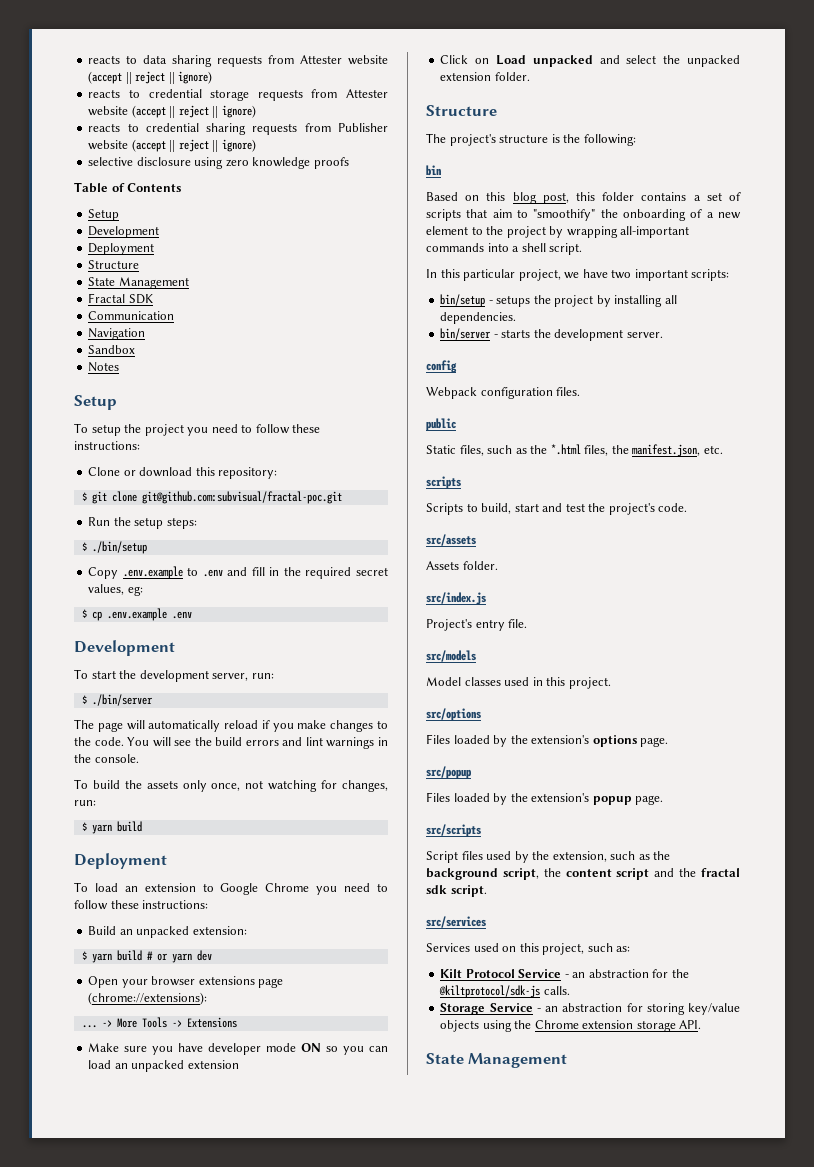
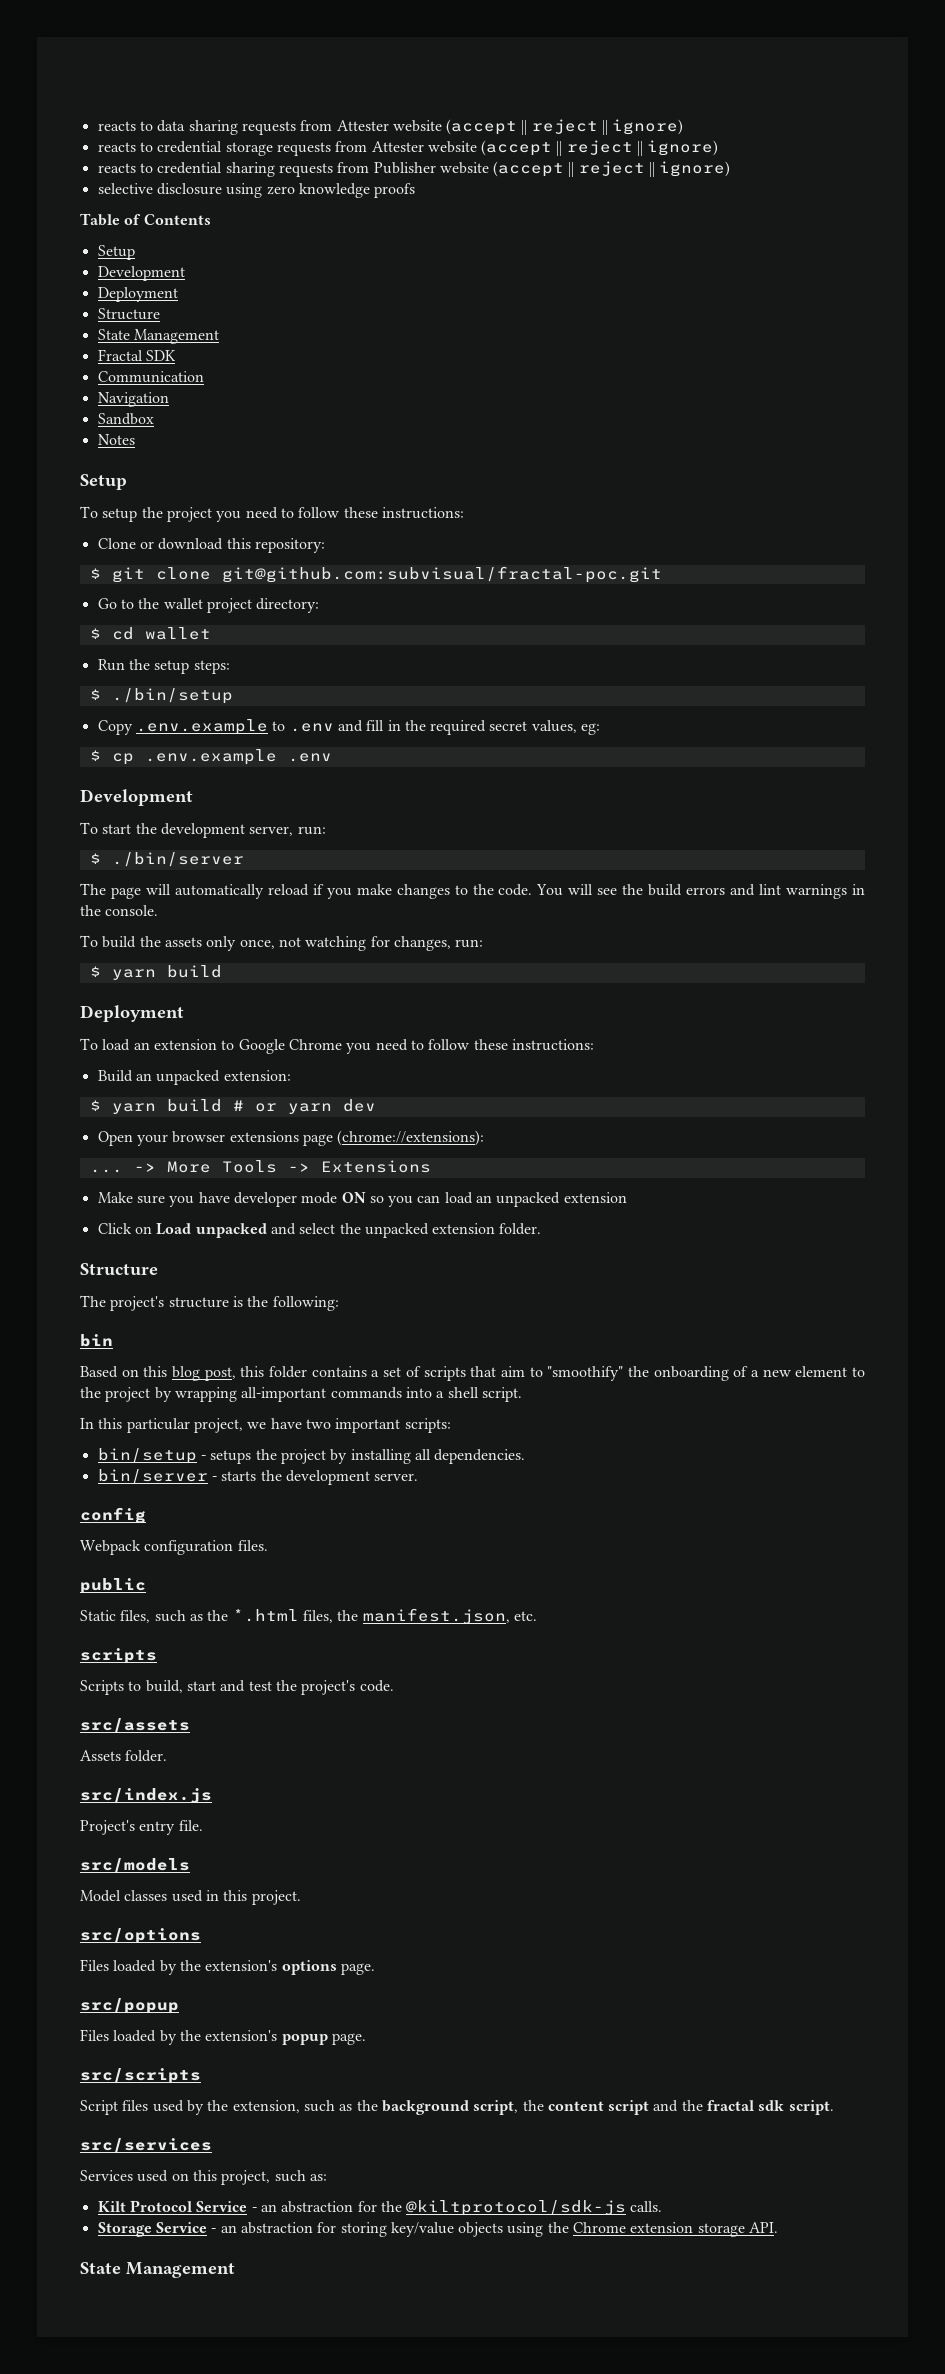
(342, 497) none -> [97,598,320,613] [89,627,211,640] // Go to the wallet project directory: // $ cd wallet

